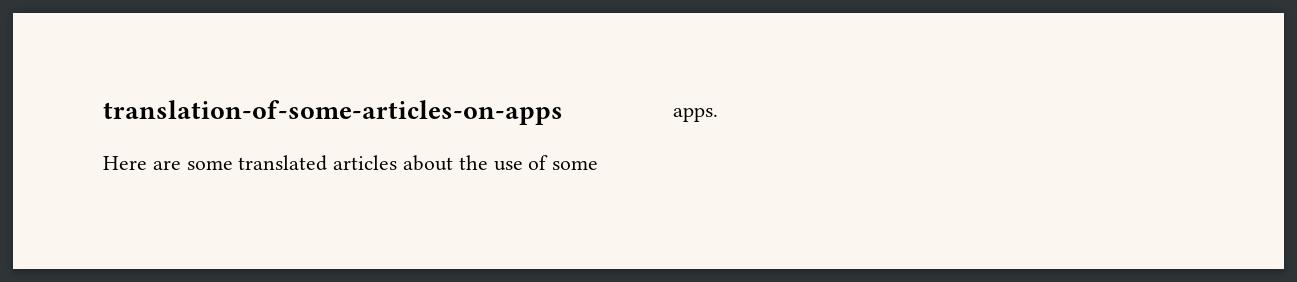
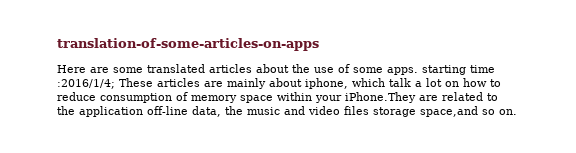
(718, 114) none -> [422,65,495,75] [57,78,501,89] [57,92,498,103] [57,106,517,117] starting time :2016/1/4; These articles are mainly about iphone, which talk a lot on how to reduce consumption of memory space within your iPhone.They are related to the application off-line data, the music and video files storage space,and so on.

